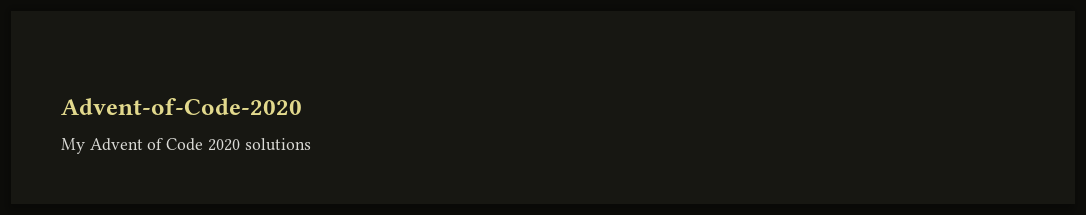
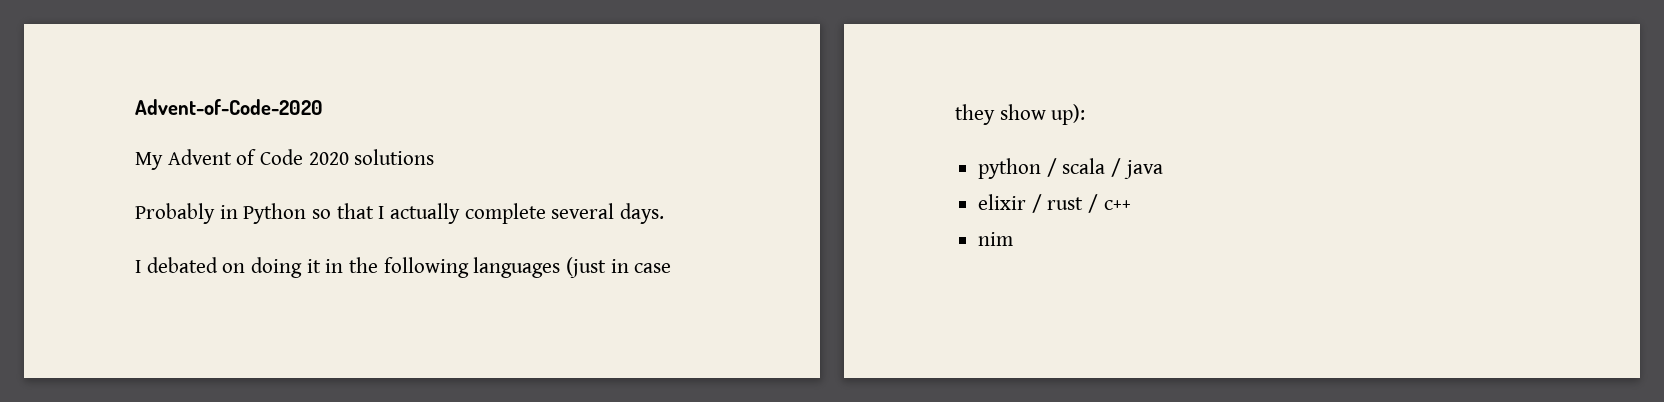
(311, 144) none -> [135,203,665,224] [135,257,672,278] [955,104,1086,125] [978,158,1163,179] [978,194,1131,213] [978,232,1014,246] // Probably in Python so that I actually complete several days. // I debated on doing it in the following languages (just in case they show up): // python / scala / java // elixir / rust / c++ // nim

